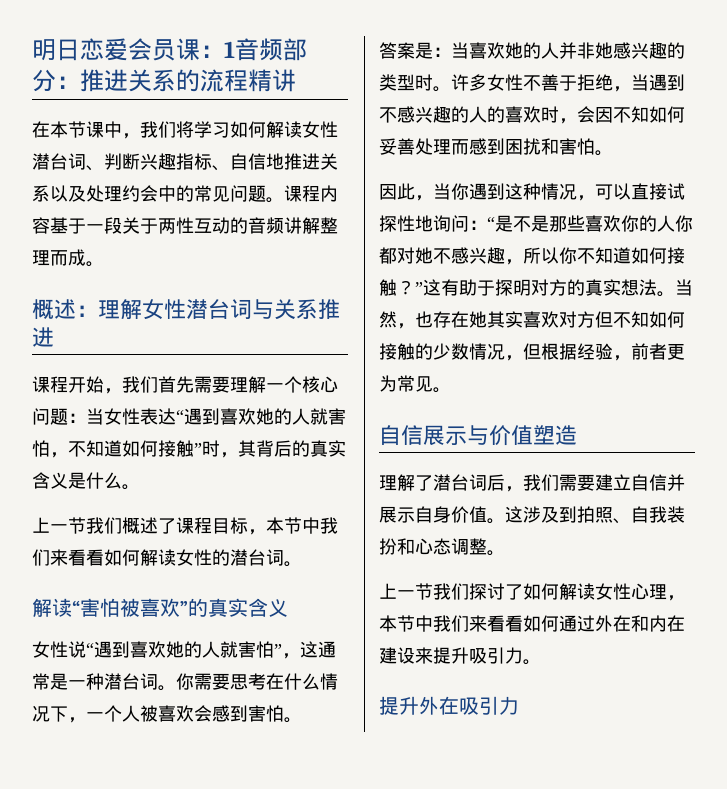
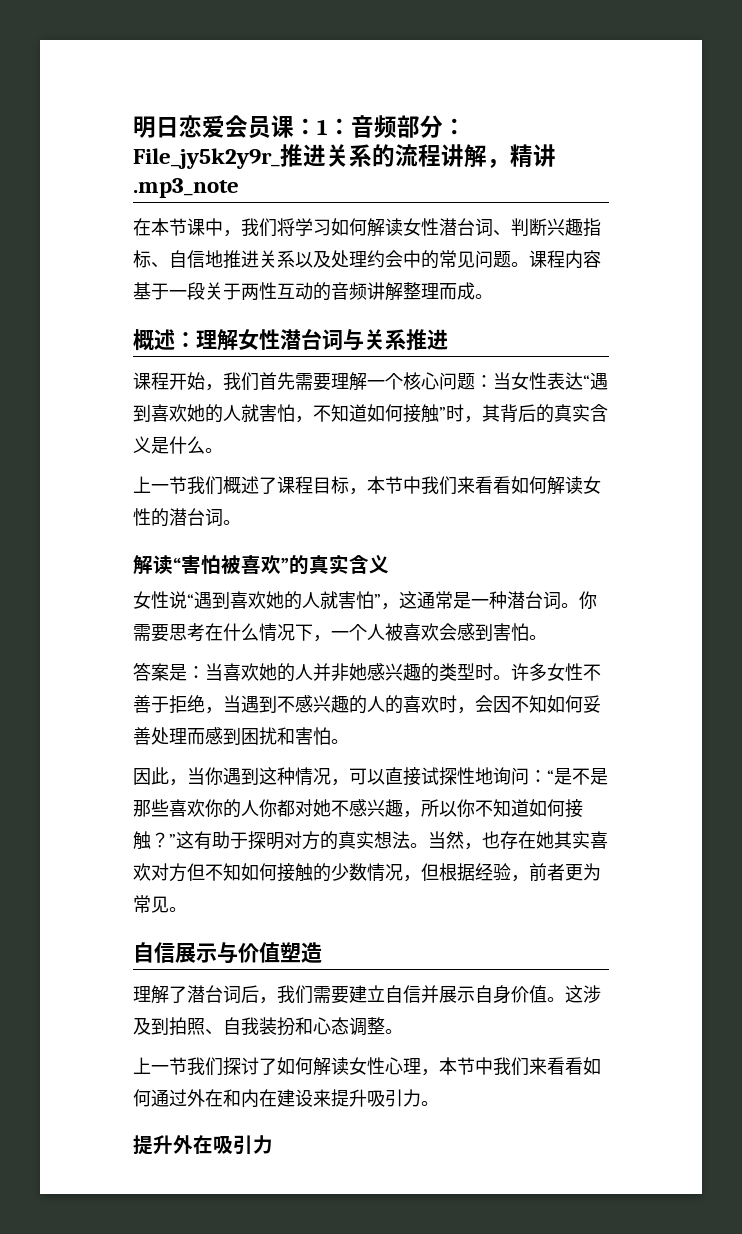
(235, 49) none -> [328,118,351,135] ：
(80, 82) none -> [133,148,280,169] File_jy5k2y9r_
(248, 80) none -> [441,144,510,168] 讲解，
(296, 80) none -> [133,178,239,198] .mp3_note

